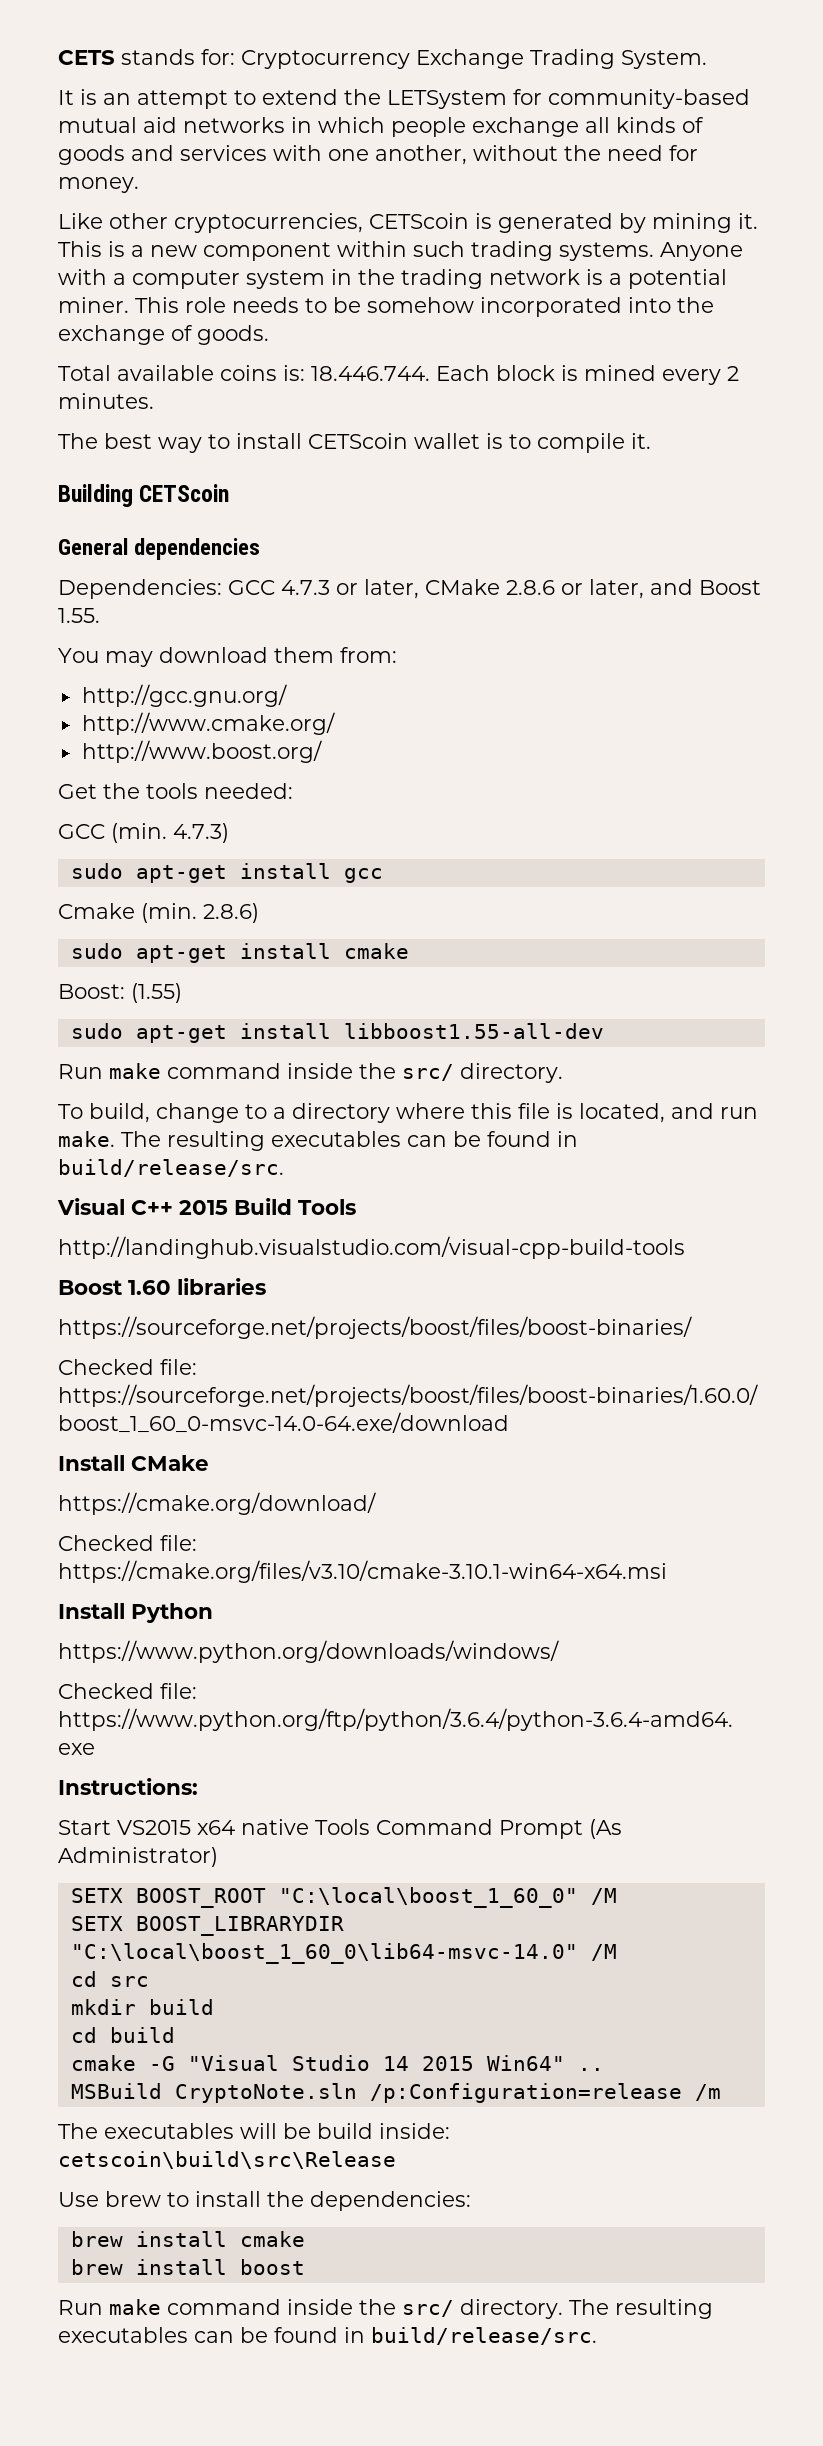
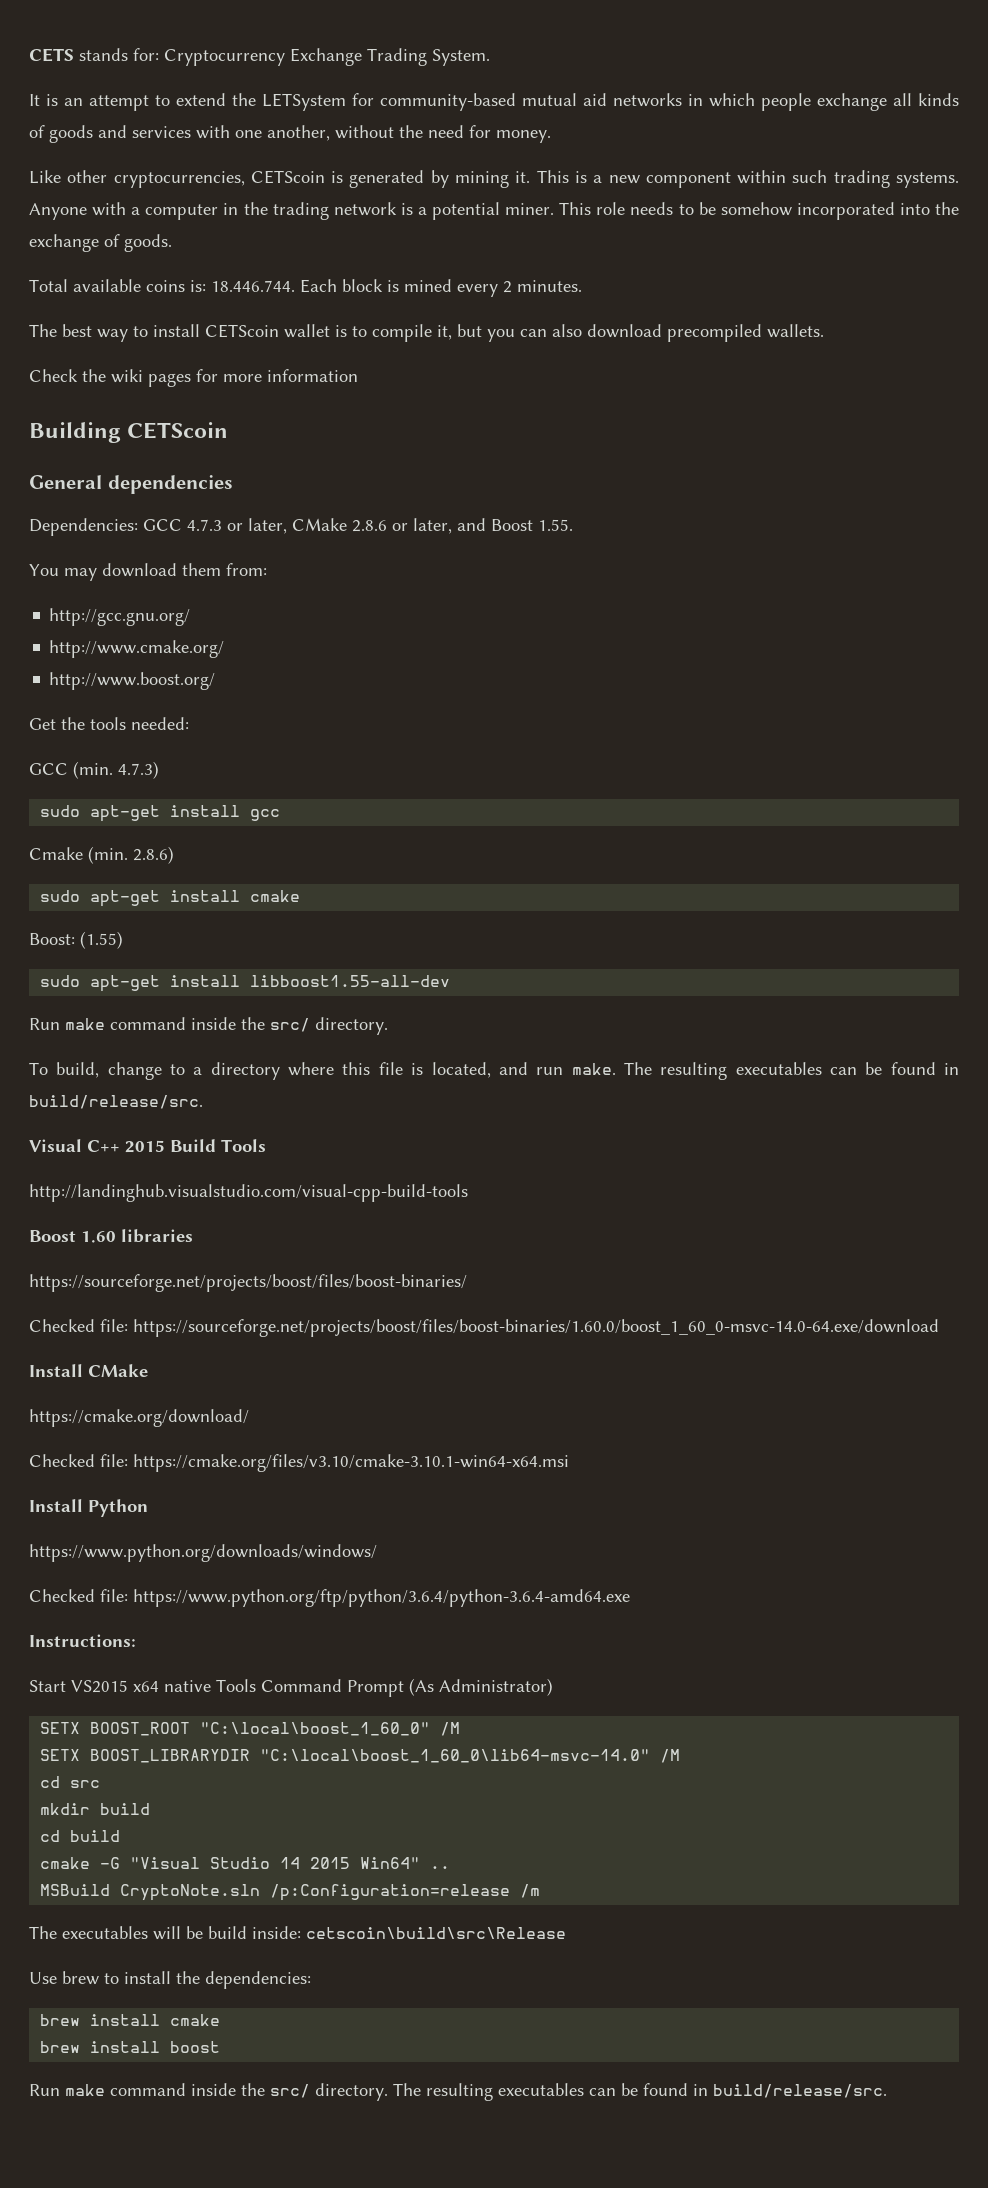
[246,270,325,289] system -> (219, 212) none
[631,433,651,449] it. -> [437,324,824,342] [29,369,358,387] it, but you can also download precompiled wallets. // Check the wiki pages for more information

